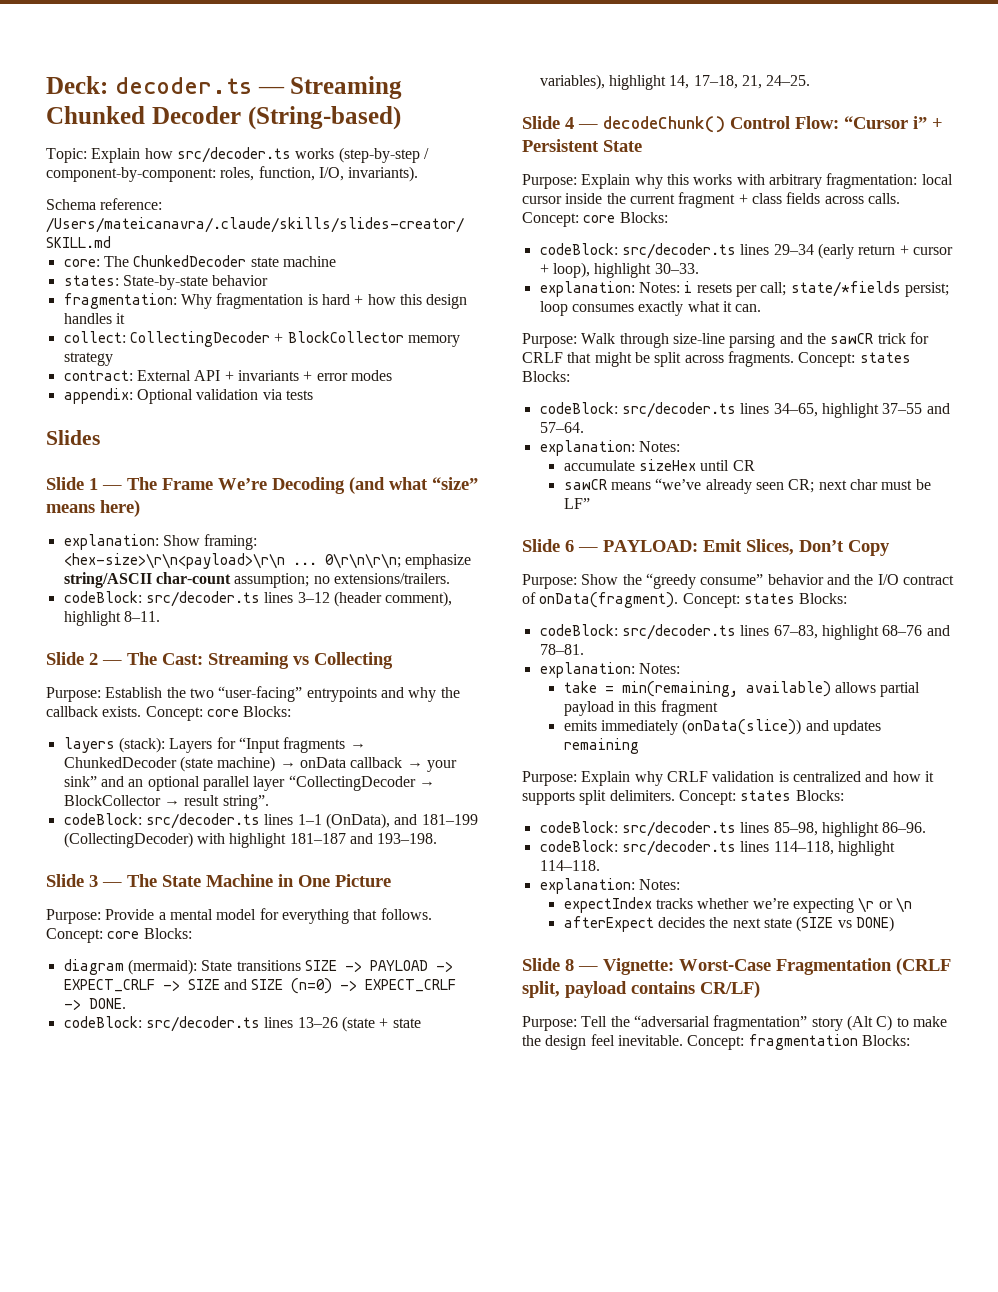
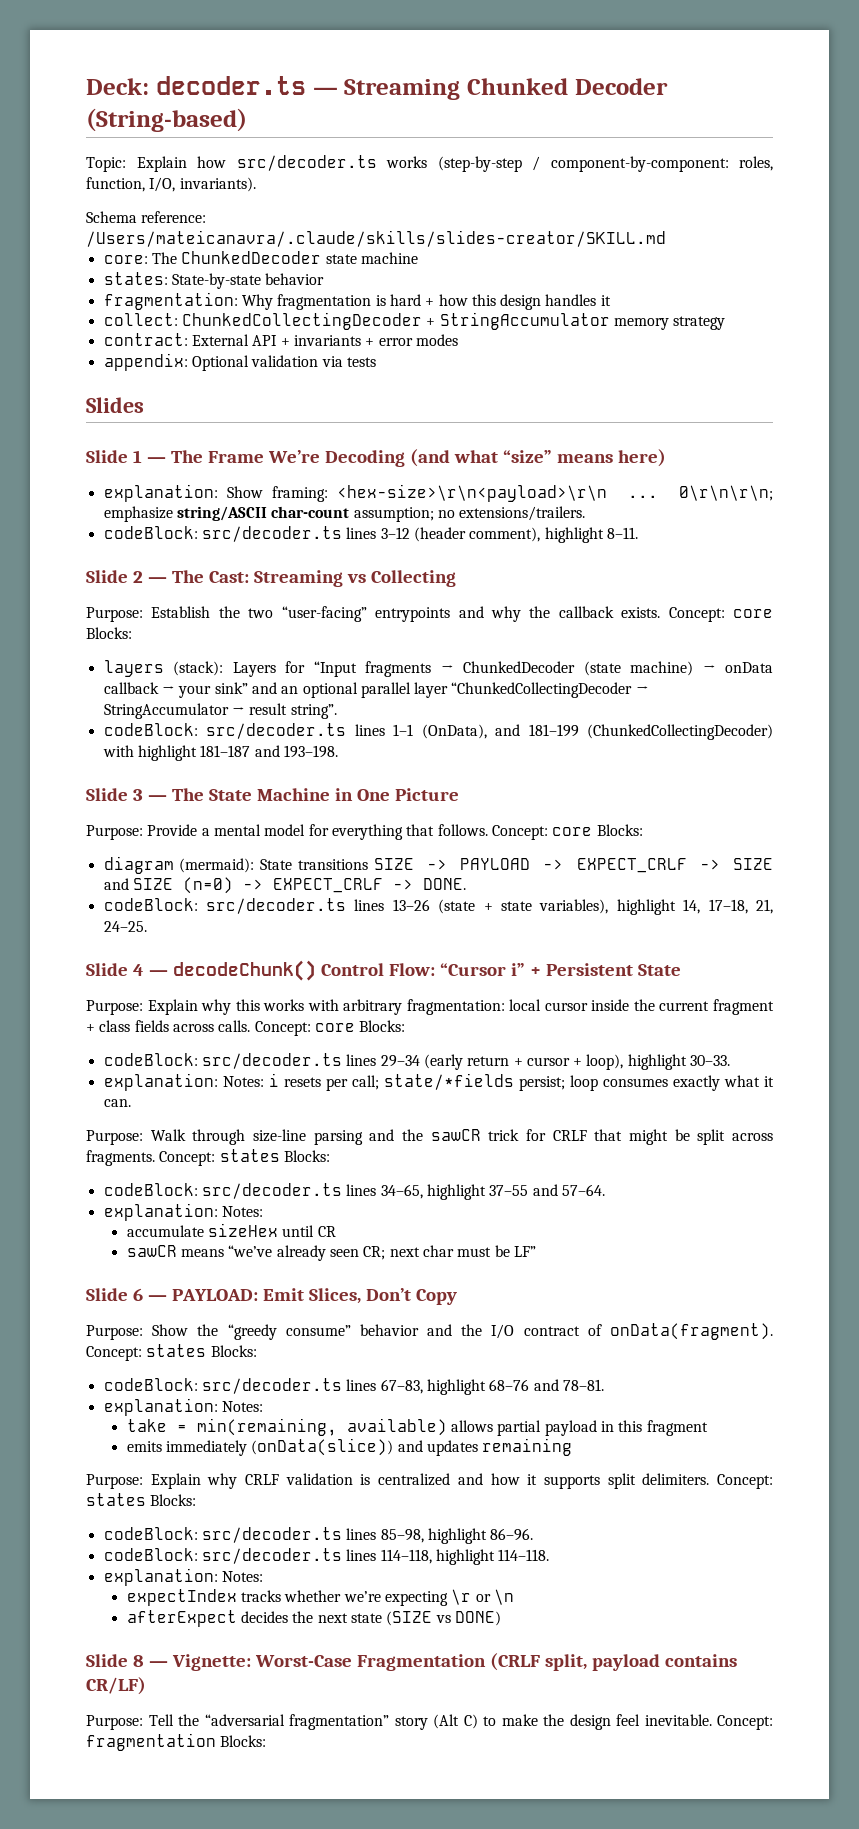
[129,331,404,347] CollectingDecoder + BlockCollector -> [181,312,610,330] ChunkedCollectingDecoder + StringAccumulator
[288,775,435,791] [63,795,161,806] “CollectingDecoder → BlockCollector -> [451,682,649,698] [103,703,229,719] “ChunkedCollectingDecoder → StringAccumulator
[63,832,193,848] (CollectingDecoder) -> [586,724,773,740] (ChunkedCollectingDecoder)

